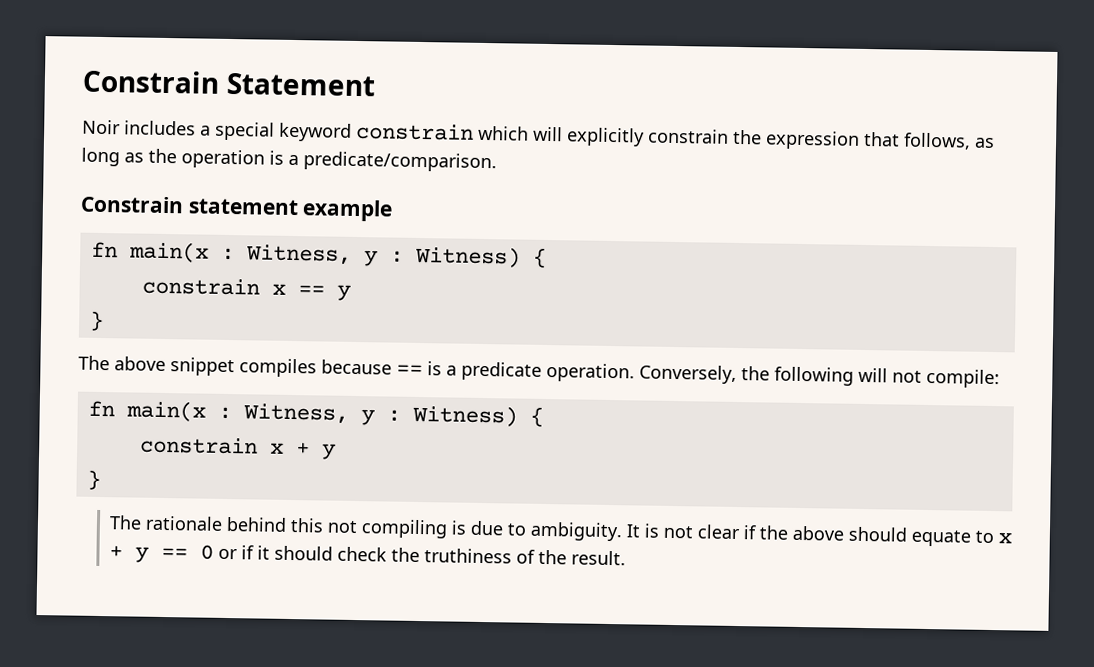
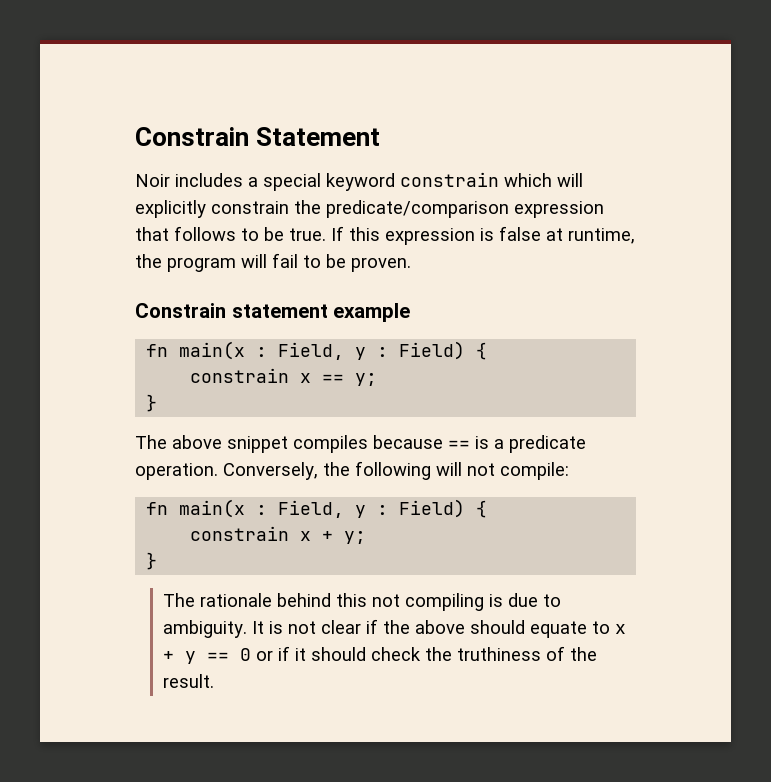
(762, 137) none -> [326,200,509,218] predicate/comparison
[903,132,995,150] [81,147,497,173] follows, as long as the operation is a predicate/comparison. -> [174,226,635,245] [135,253,411,272] follows to be true. If this expression is false at runtime, the program will fail to be proven.
[245,244,521,268] Witness, y : Witness) -> [278,341,466,360] Field, y : Field)
[336,284,351,301] y -> [355,373,378,386] y;
[242,403,518,427] Witness, y : Witness) -> [278,499,466,518] Field, y : Field)
[320,443,336,460] y -> [344,531,367,544] y;

